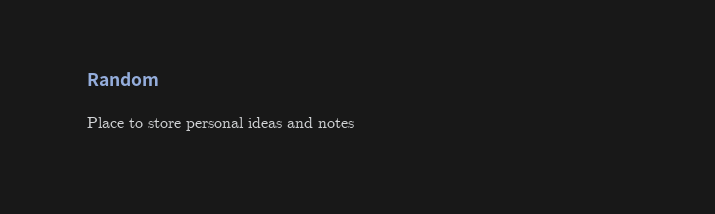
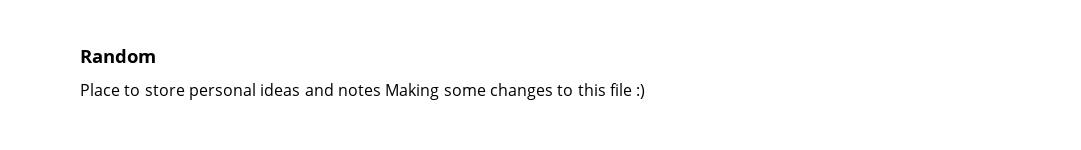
(354, 123) none -> [385,83,646,100] Making some changes to this file :)

